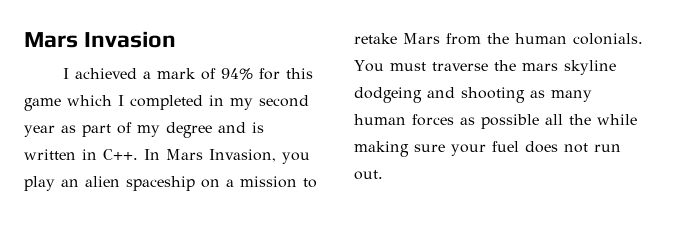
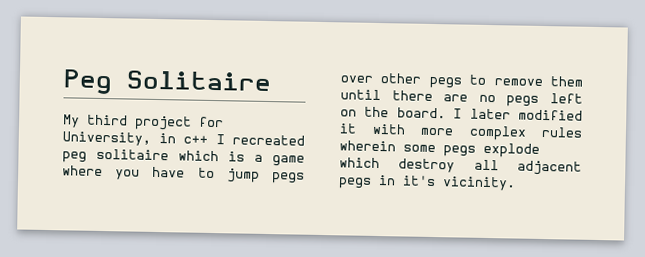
[24,31,177,48] [62,68,313,80] [24,95,309,111] [24,122,264,138] [24,149,310,164] [24,176,317,191] [354,33,643,45] [354,60,616,75] [354,87,592,103] [354,114,637,129] [354,141,621,157] [354,170,383,180] Mars Invasion // I achieved a mark of 94% for this game which I completed in my second year as part of my degree and is written in C++. In Mars Invasion, you play an alien spaceship on a mission to retake Mars from the human colonials. You must traverse the mars skyline dodgeing and shooting as many human forces as possible all the while making sure your fuel does not run out. -> [63,69,271,95] [62,114,224,131] [62,131,305,146] [62,148,305,167] [62,165,305,184] [340,73,583,89] [340,89,583,107] [340,106,583,121] [339,123,583,141] [339,140,540,158] [339,157,582,176] [338,175,516,191] Peg Solitaire // My third project for University, in c++ I recreated peg solitaire which is a game where you have to jump pegs over other pegs to remove them until there are no pegs left on the board. I later modified it with more complex rules wherein some pegs explode which destroy all adjacent pegs in it's vicinity.

